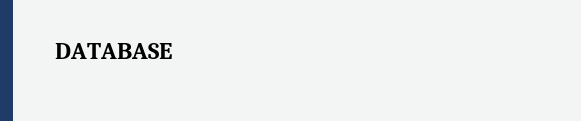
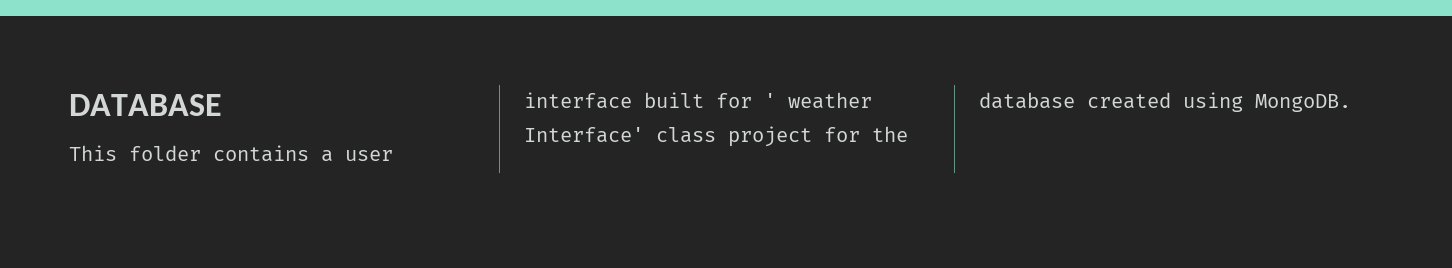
(172, 51) none -> [69,145,393,162] [524,92,872,109] [524,126,908,147] [979,92,1351,112] // This folder contains a user interface built for ' weather Interface' class project for the database created using MongoDB.

